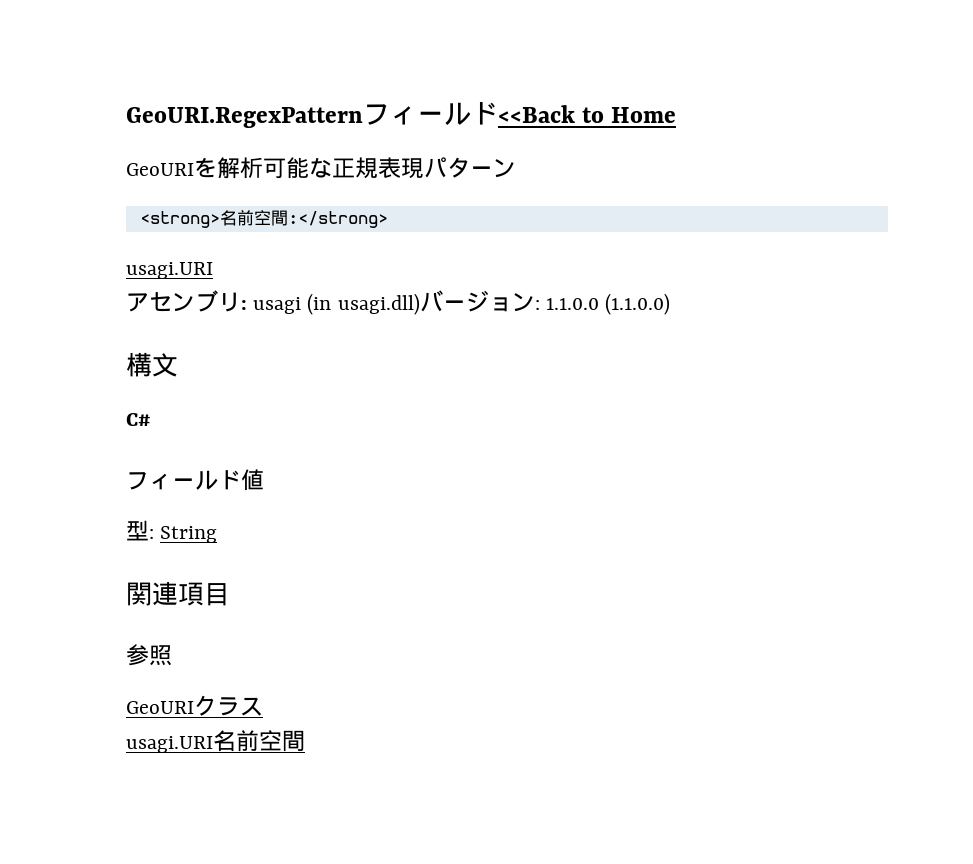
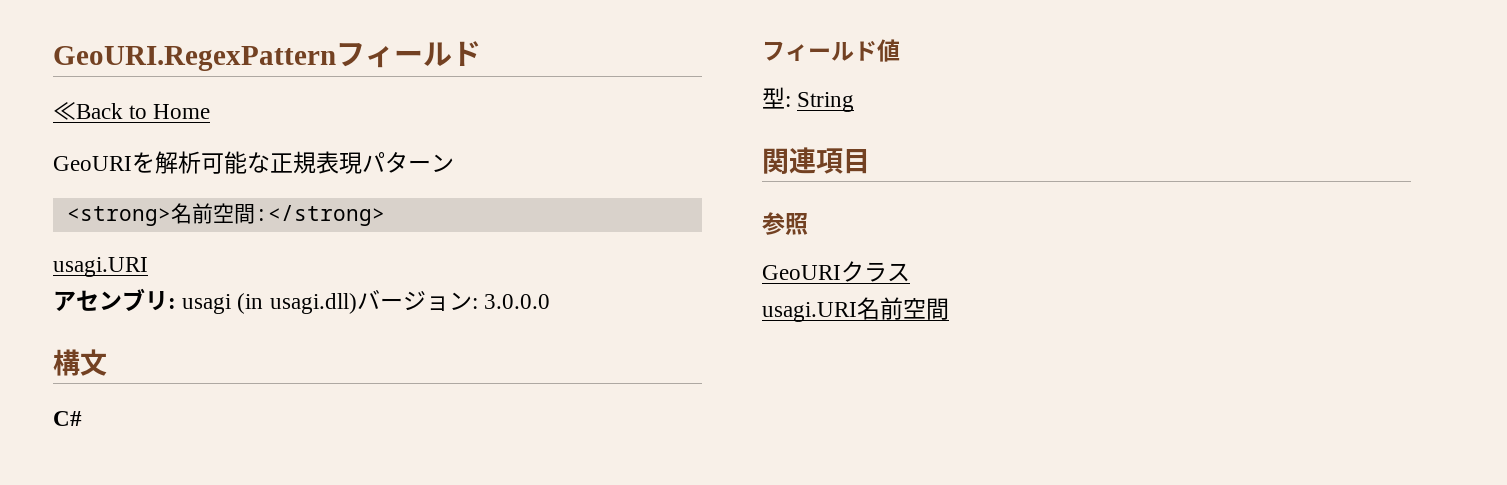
[498,105,575,123] <<Back -> [53,102,123,120] // ≪Back
[545,293,671,315] 1.1.0.0 (1.1.0.0) -> [483,294,550,309] 3.0.0.0

